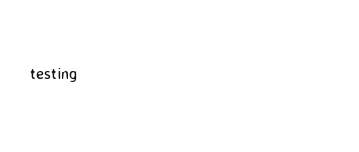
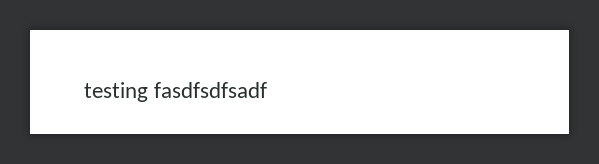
(77, 75) none -> [154,82,268,98] fasdfsdfsadf

